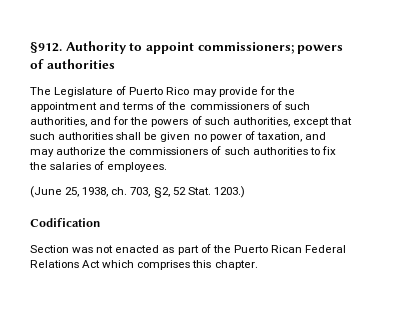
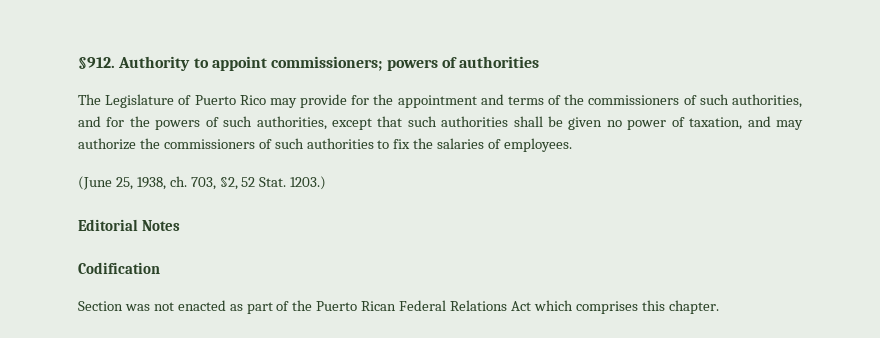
(245, 192) none -> [78,219,180,231] // Editorial Notes

